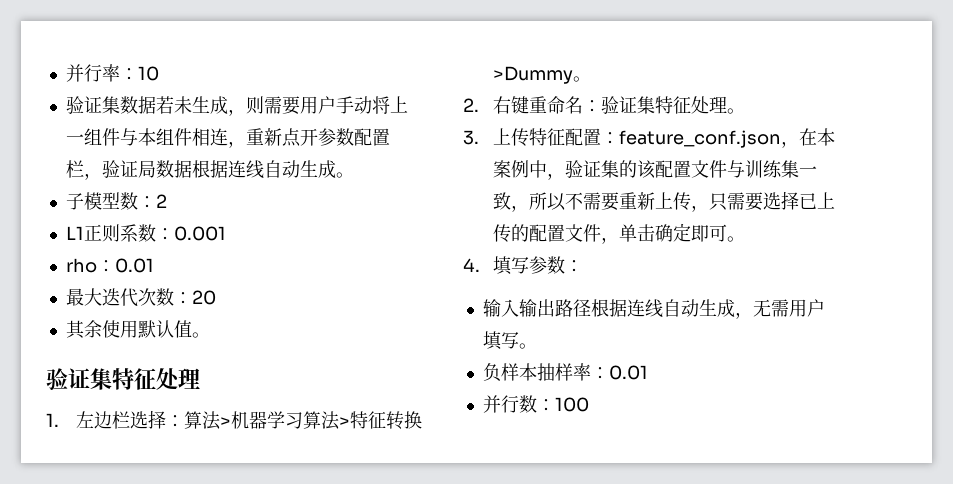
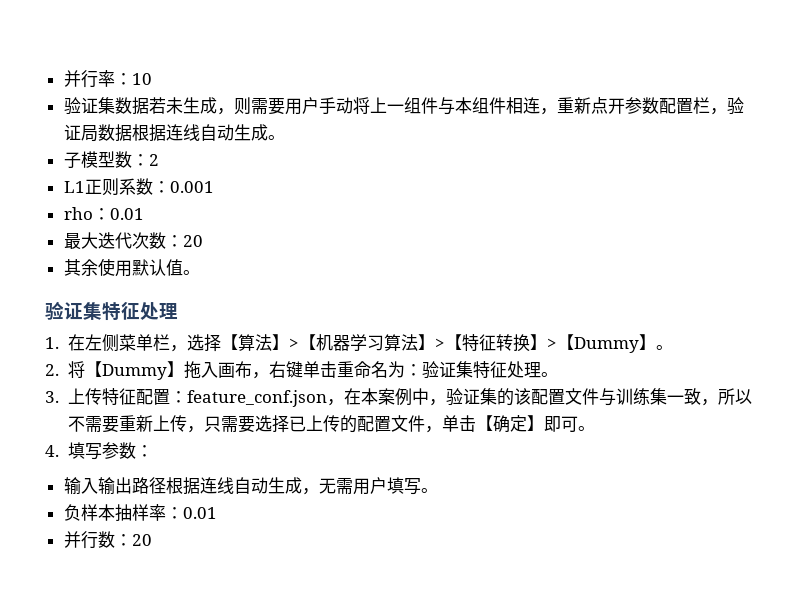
[76,410,423,430] [493,66,592,84] [463,96,584,114] 左边栏选择：算法>机器学习算法>特征转换>Dummy。 // 2.右键重命名 -> [67,334,673,353] [45,361,405,380] 在左侧菜单栏，选择【算法】>【机器学习算法】>【特征转换】>【Dummy】。 // 2.将【Dummy】拖入画布，右键单击重命名为
[655,223,692,242] 确定 -> [475,415,544,433] 【确定】
[554,397,589,412] 100 -> [131,534,152,546] 20

